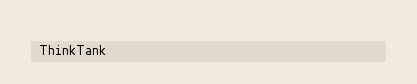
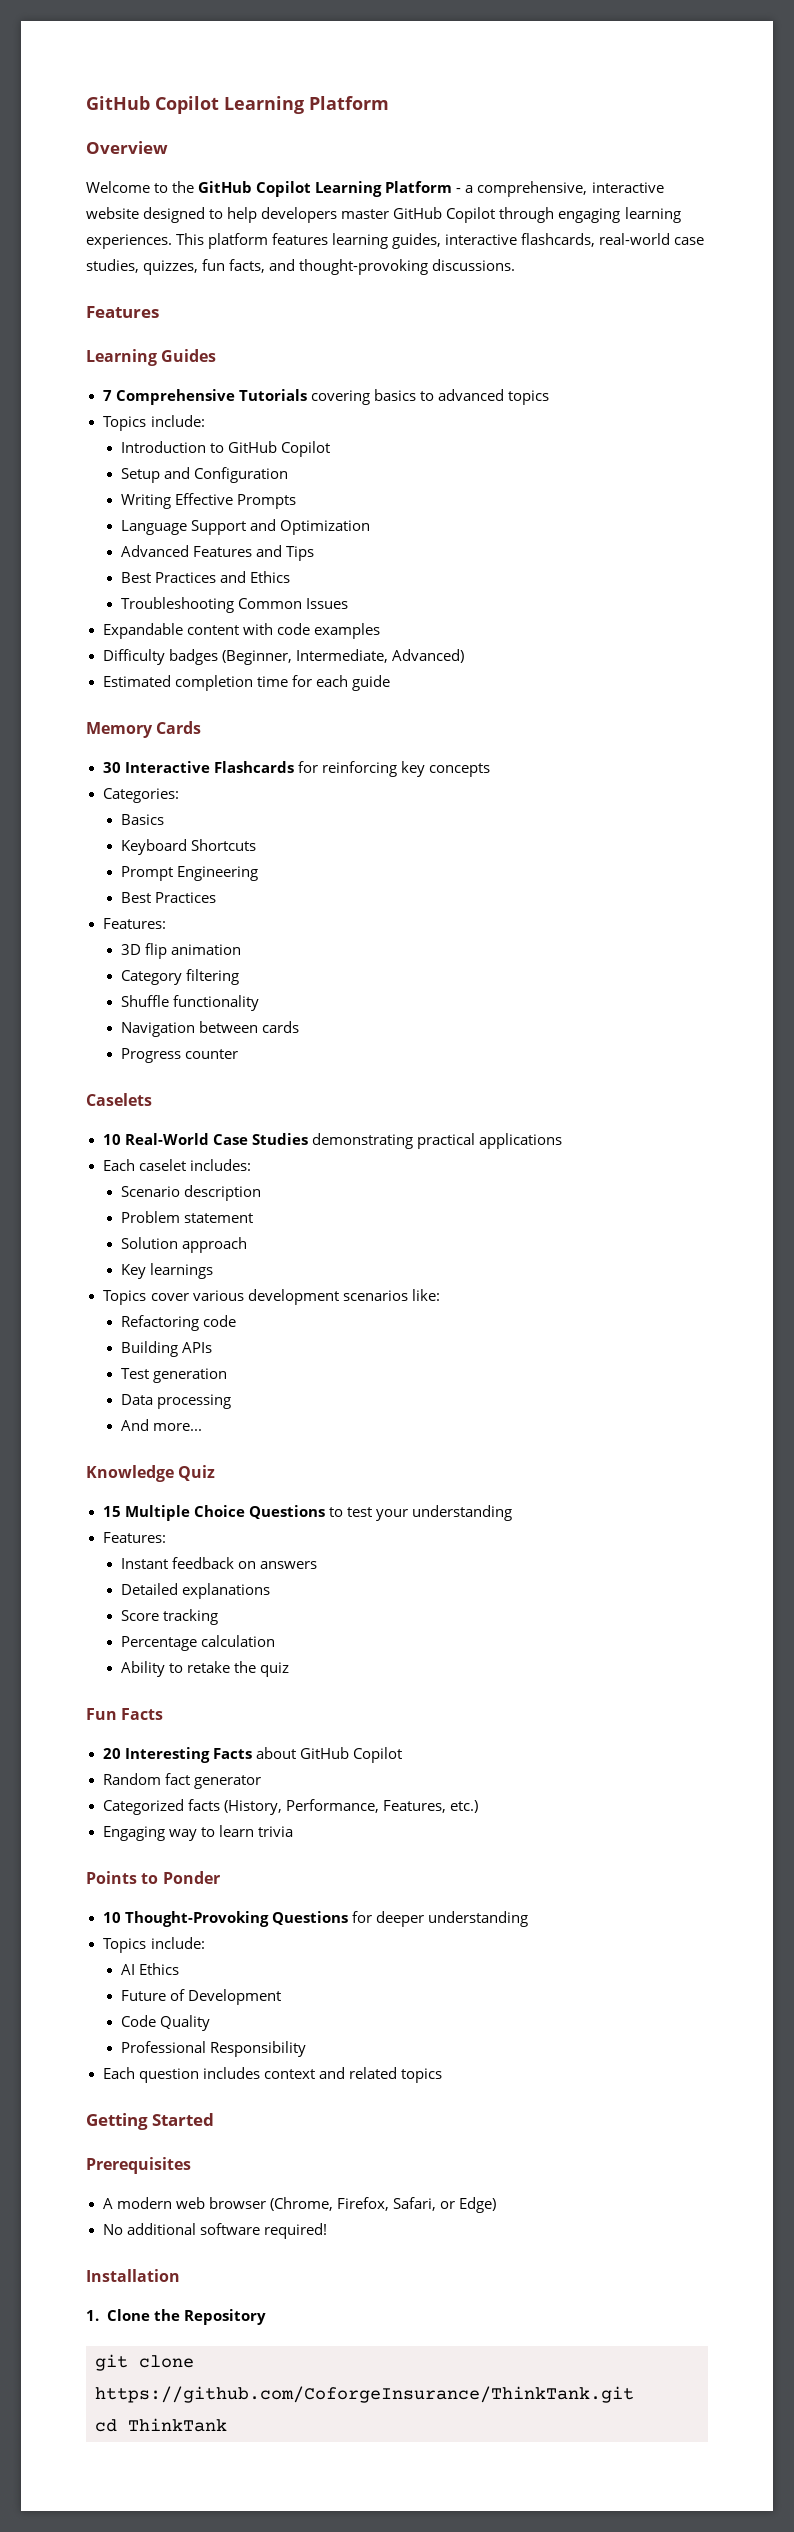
(38, 50) none -> [86,96,389,114] [86,141,168,154] [86,181,664,197] [86,207,681,223] [86,233,705,249] [86,259,516,275] [86,306,159,318] [86,349,217,366] [102,389,549,405] [102,415,205,431] [120,441,330,457] [120,467,288,483] [120,493,296,509] [120,519,370,535] [120,545,314,561] [120,571,290,583] [120,597,348,613] [102,623,380,639] [102,649,464,665] [102,675,390,691] [86,721,202,738] [102,761,490,777] [102,788,179,803] [120,814,164,825] [120,839,256,855] [120,866,258,881] [120,892,216,903] [102,918,166,929] [120,943,241,959] [120,969,239,985] [120,995,259,1011] [120,1021,299,1037] [120,1048,238,1063] [86,1093,152,1106] [102,1133,562,1149] [102,1159,251,1171] [120,1185,261,1201] [120,1211,253,1223] [120,1237,247,1253] [120,1263,213,1279] [102,1289,440,1305] [120,1315,236,1331] [120,1341,212,1357] [120,1368,227,1383] [120,1394,231,1409] [120,1419,202,1431] [86,1465,216,1482] [102,1505,512,1521] [102,1532,166,1543] [120,1557,317,1569] [120,1583,270,1599] [120,1609,218,1625] [120,1635,275,1651] [120,1661,289,1677] [86,1708,164,1720] [102,1747,402,1763] [102,1773,261,1789] [102,1799,478,1815] [102,1825,293,1841] [86,1871,220,1884] [102,1911,528,1927] [102,1937,205,1953] [120,1963,179,1975] [120,1989,281,2005] [120,2015,210,2031] [120,2041,306,2057] [102,2067,442,2083] [86,2113,215,2130] [86,2157,191,2174] [102,2197,496,2213] [102,2223,327,2239] [86,2269,180,2282] [86,2309,266,2325] [95,2354,194,2371] [95,2386,634,2403] [95,2419,117,2432] GitHub Copilot Learning Platform // Overview // Welcome to the GitHub Copilot Learning Platform - a comprehensive, interactive website designed to help developers master GitHub Copilot through engaging learning experiences. This platform features learning guides, interactive flashcards, real-world case studies, quizzes, fun facts, and thought-provoking discussions. // Features // Learning Guides // 7 Comprehensive Tutorials covering basics to advanced topics // Topics include: // Introduction to GitHub Copilot // Setup and Configuration // Writing Effective Prompts // Language Support and Optimization // Advanced Features and Tips // Best Practices and Ethics // Troubleshooting Common Issues // Expandable content with code examples // Difficulty badges (Beginner, Intermediate, Advanced) // Estimated completion time for each guide // Memory Cards // 30 Interactive Flashcards for reinforcing key concepts // Categories: // Basics // Keyboard Shortcuts // Prompt Engineering // Best Practices // Features: // 3D flip animation // Category filtering // Shuffle functionality // Navigation between cards // Progress counter // Caselets // 10 Real-World Case Studies demonstrating practical applications // Each caselet includes: // Scenario description // Problem statement // Solution approach // Key learnings // Topics cover various development scenarios like: // Refactoring code // Building APIs // Test generation // Data processing // And more... // Knowledge Quiz // 15 Multiple Choice Questions to test your understanding // Features: // Instant feedback on answers // Detailed explanations // Score tracking // Percentage calculation // Ability to retake the quiz // Fun Facts // 20 Interesting Facts about GitHub Copilot // Random fact generator // Categorized facts (History, Performance, Features, etc.) // Engaging way to learn trivia // Points to Ponder // 10 Thought-Provoking Questions for deeper understanding // Topics include: // AI Ethics // Future of Development // Code Quality // Professional Responsibility // Each question includes context and related topics // Getting Started // Prerequisites // A modern web browser (Chrome, Firefox, Safari, or Edge) // No additional software required! // Installation // 1. Clone the Repository // git clone https://github.com/CoforgeInsurance/ThinkTank.git // cd

